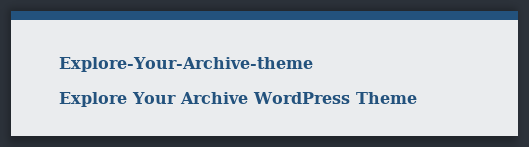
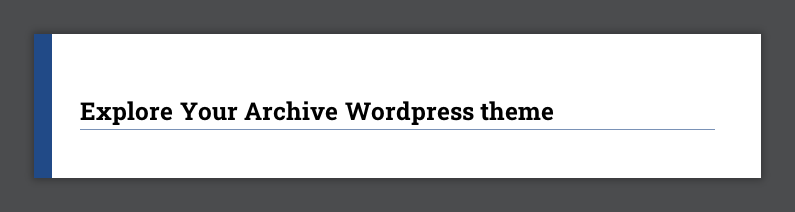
[59,57,313,72] Explore-Your-Archive-theme // -> (80, 113) none
[252,92,417,104] WordPress Theme -> [344,101,555,125] Wordpress theme

